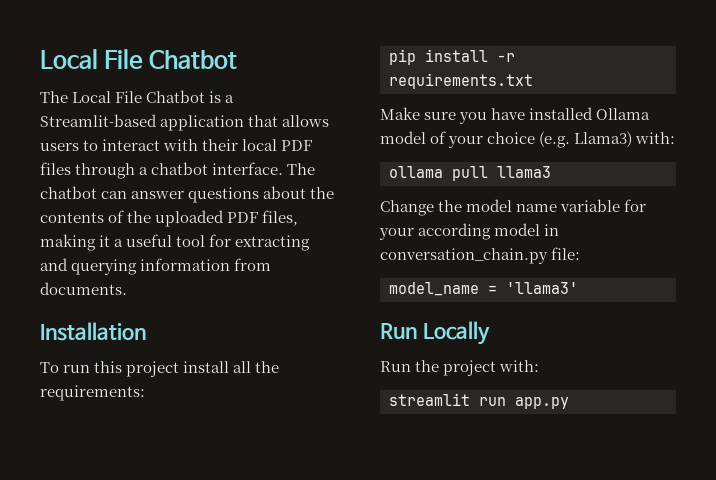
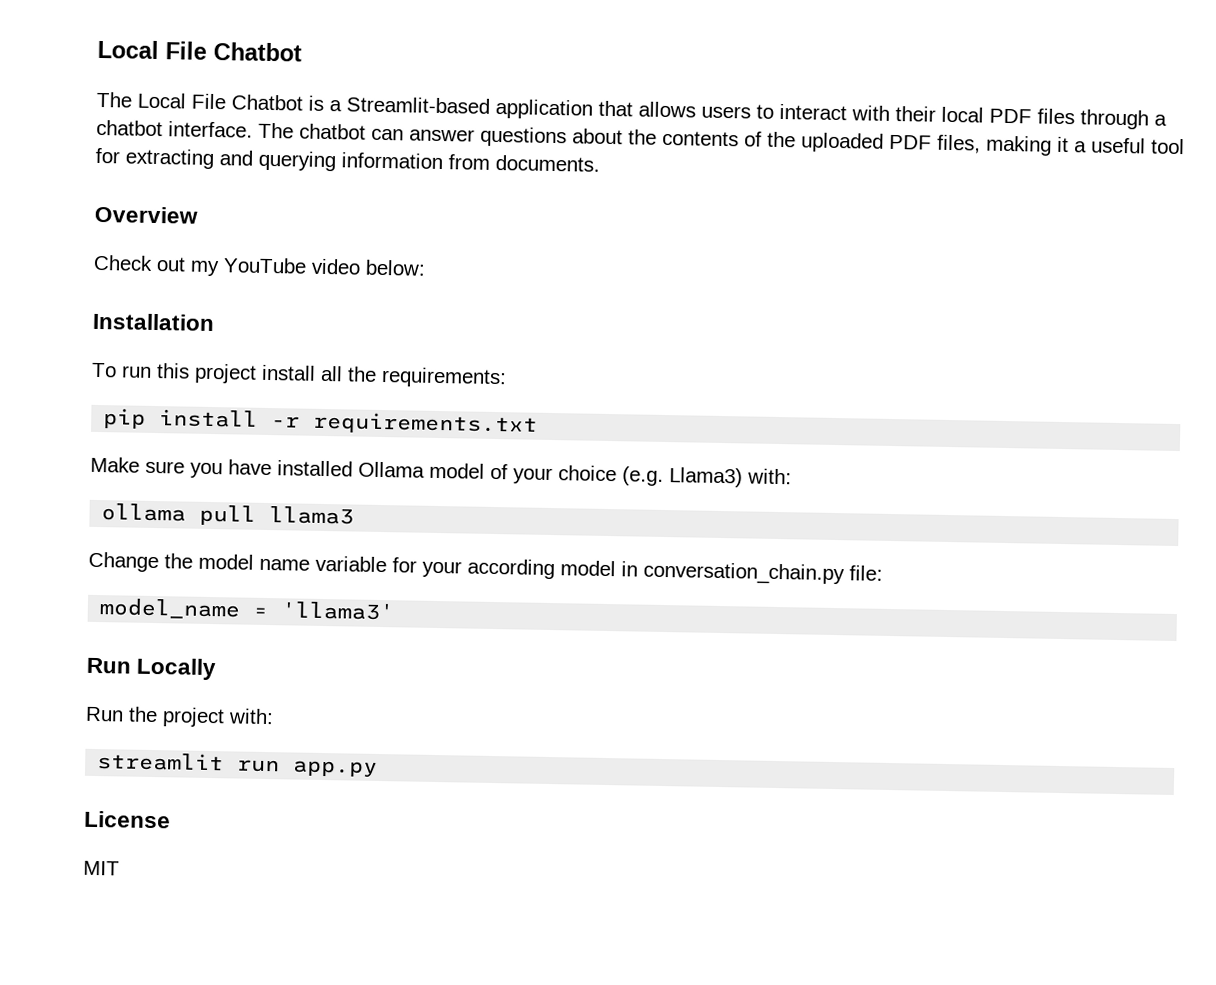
(127, 288) none -> [94,205,198,224] [93,254,426,277] // Overview // Check out my YouTube video below:
(569, 403) none -> [84,810,171,829] [83,860,120,876] // License // MIT

